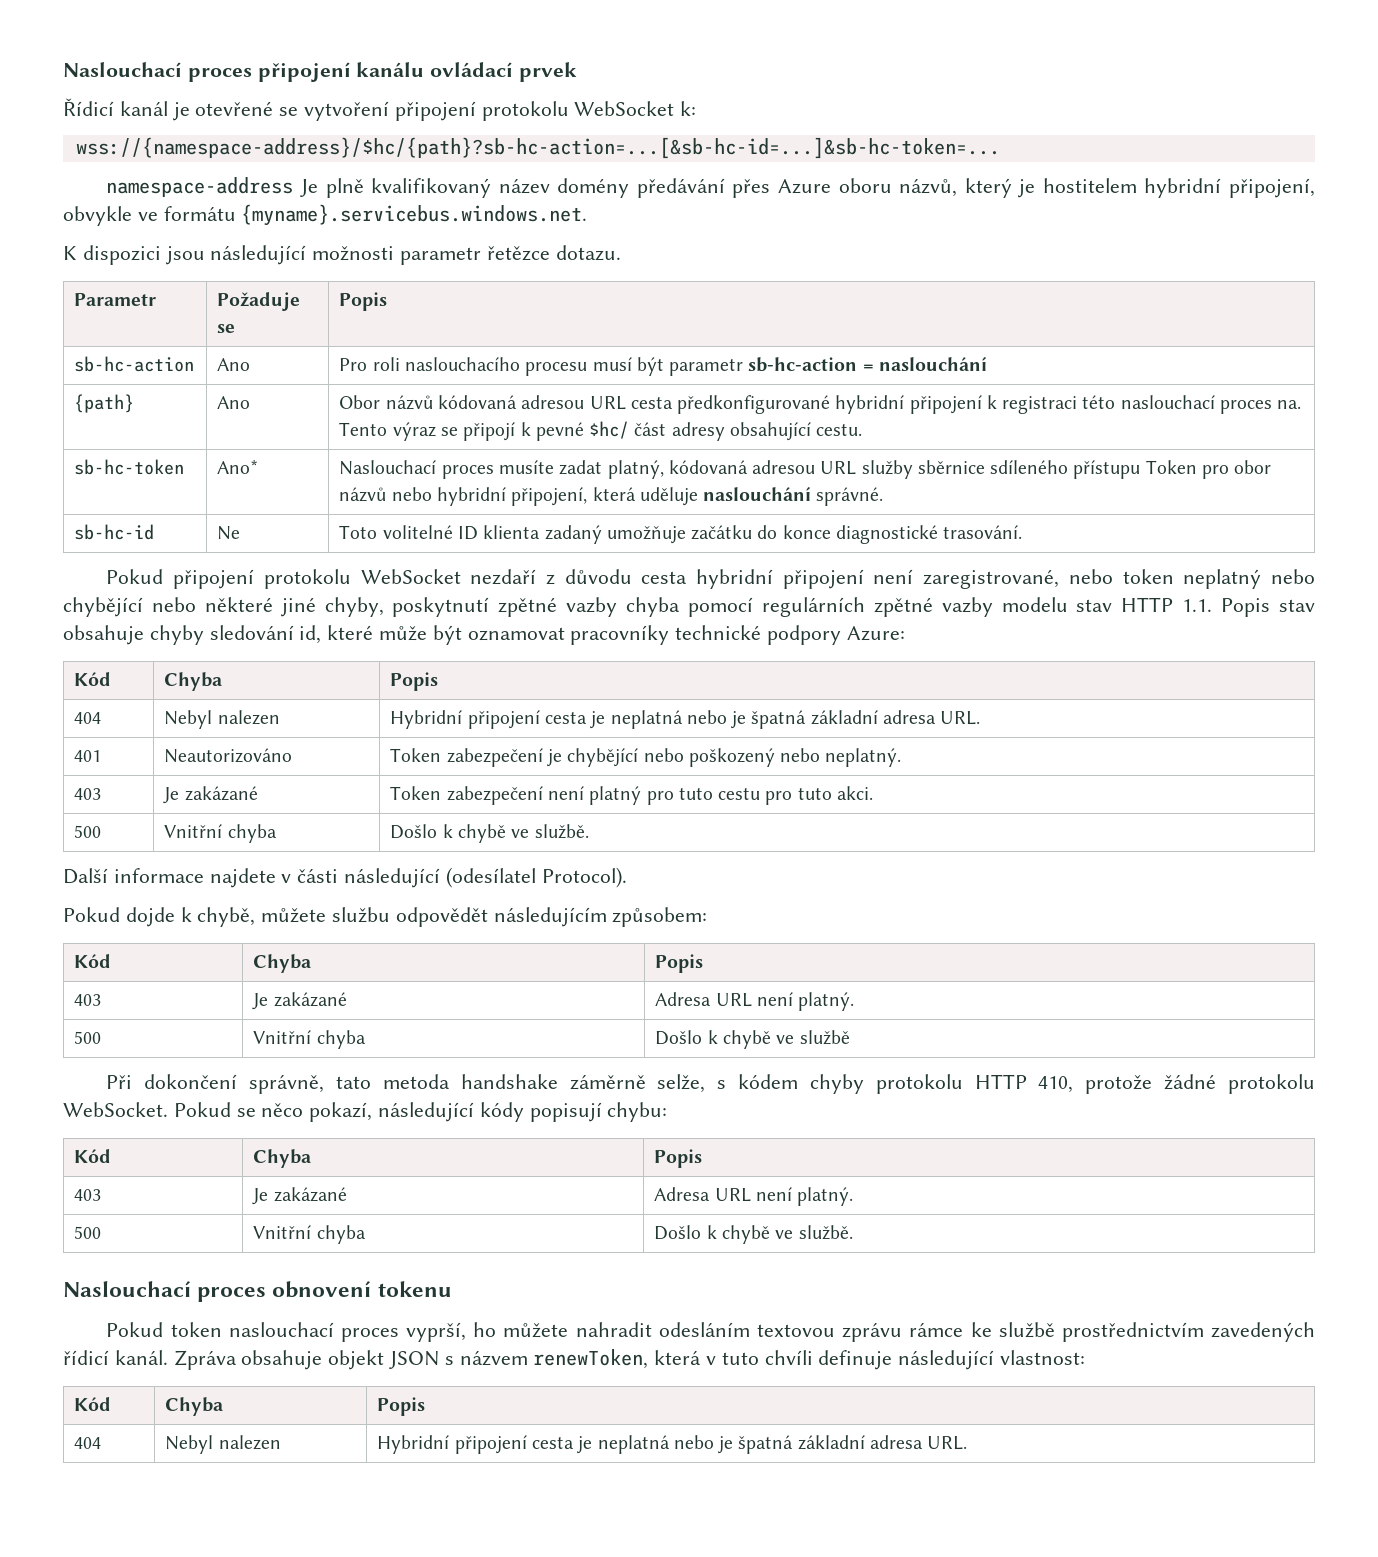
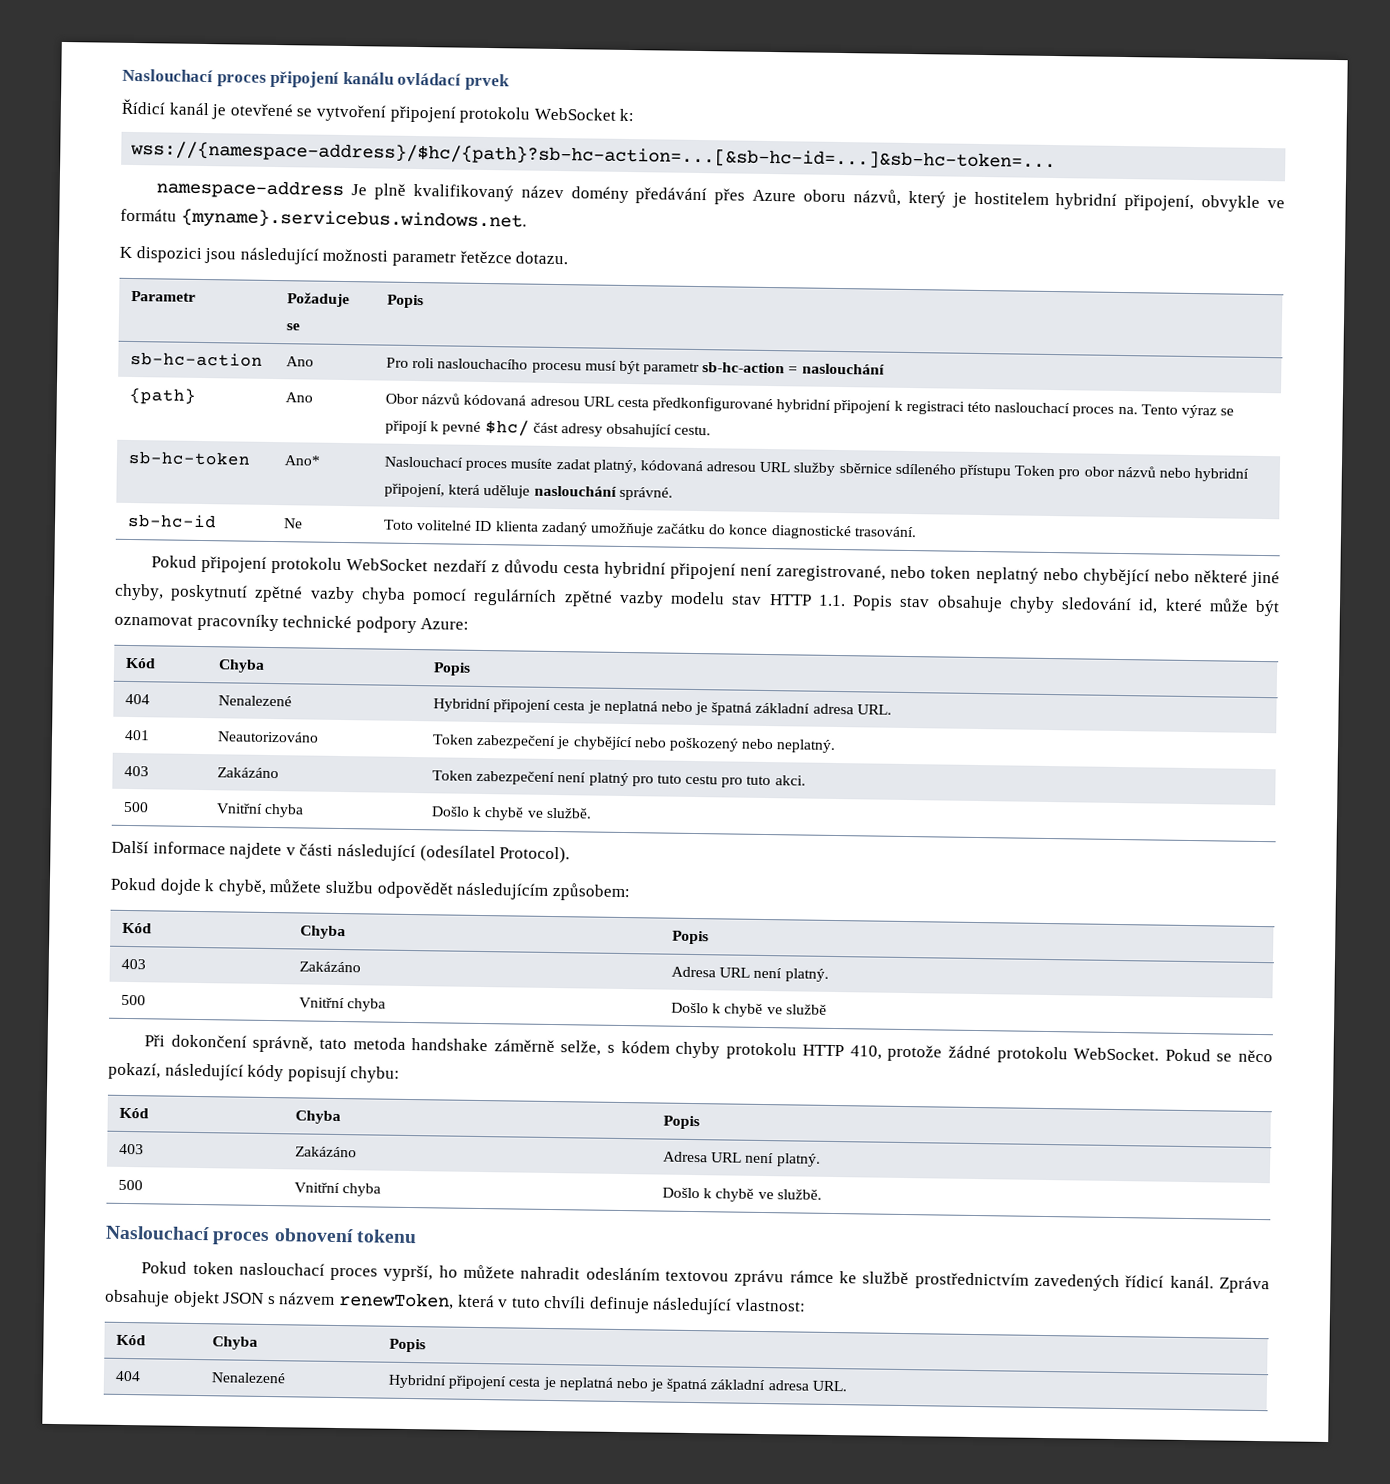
[164,710,280,729] Nebyl nalezen -> [217,695,292,707] Nenalezené
[163,786,258,804] Je zakázané -> [216,767,279,779] Zakázáno
[252,992,347,1010] Je zakázané -> [298,961,361,973] Zakázáno
[252,1187,347,1205] Je zakázané -> [294,1146,357,1158] Zakázáno
[165,1435,281,1454] Nebyl nalezen -> [210,1372,286,1384] Nenalezené

